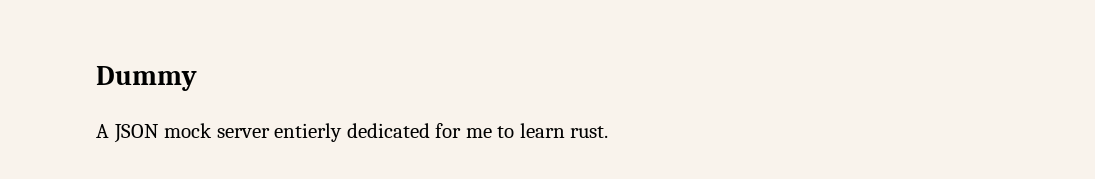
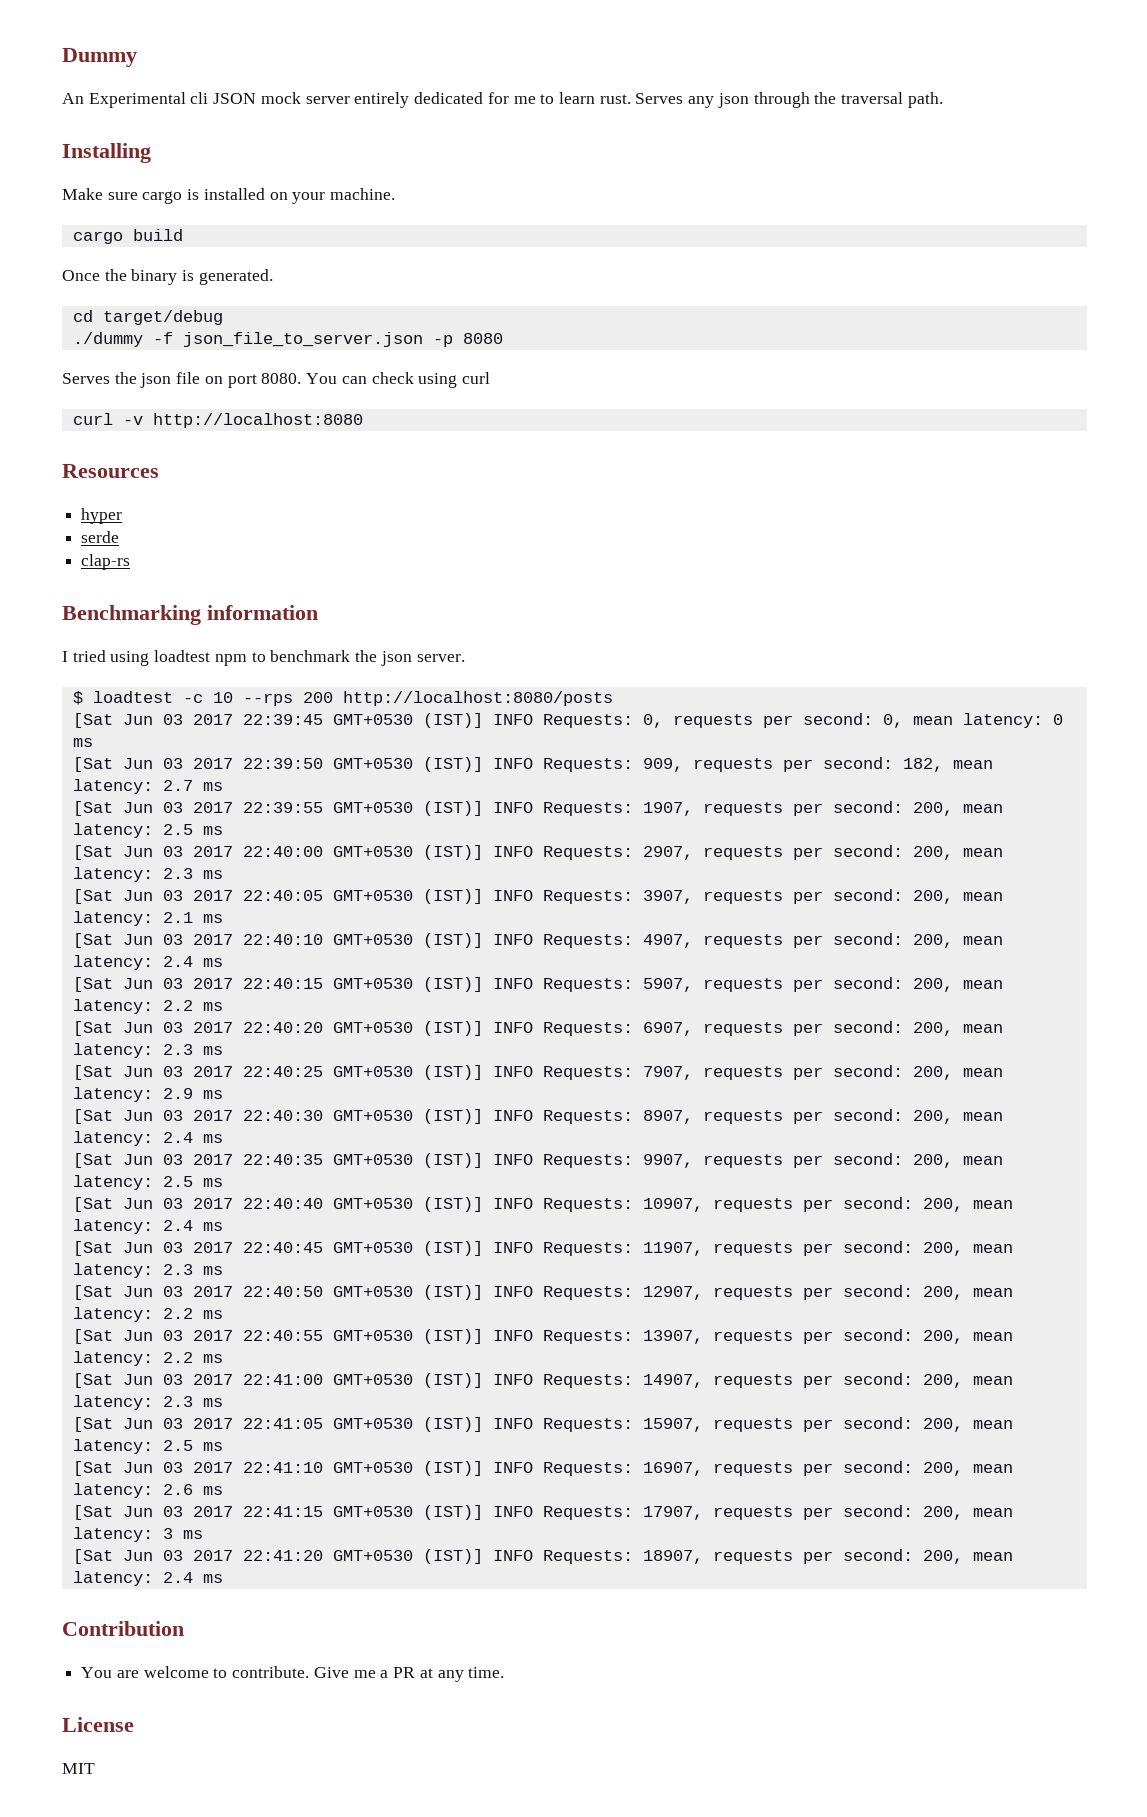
[96,124,109,138] A -> [62,92,209,108] An Experimental cli
[274,123,343,142] entierly -> [354,92,410,108] entirely
(609, 132) none -> [635,92,943,108] [62,143,151,163] [62,188,396,204] [72,229,183,244] [62,269,273,285] [72,310,223,325] [72,332,503,347] [62,372,490,388] [72,413,363,428] [62,464,159,478] [81,508,123,524] [81,531,120,543] [81,554,131,570] [62,605,318,625] [62,650,465,666] [72,691,613,706] [72,713,1063,728] [72,738,93,747] [72,757,993,772] [72,779,223,794] [72,801,1003,816] [72,823,223,838] [72,845,1003,860] [72,867,223,882] [72,889,1003,904] [72,911,223,926] [72,933,1003,948] [72,955,223,970] [72,977,1003,992] [72,999,223,1014] [72,1021,1003,1036] [72,1043,223,1058] [72,1065,1003,1080] [72,1087,223,1102] [72,1109,1003,1124] [72,1131,223,1146] [72,1153,1003,1168] [72,1175,223,1190] [72,1197,1013,1212] [72,1219,223,1234] [72,1241,1013,1256] [72,1263,223,1278] [72,1285,1013,1300] [72,1307,223,1322] [72,1329,1013,1344] [72,1351,223,1366] [72,1373,1013,1388] [72,1395,223,1410] [72,1417,1013,1432] [72,1439,223,1454] [72,1461,1013,1476] [72,1483,223,1498] [72,1505,1013,1520] [72,1527,203,1542] [72,1549,1013,1564] [72,1571,223,1586] [62,1621,184,1636] [81,1666,505,1682] [62,1717,134,1732] [62,1763,95,1774] Serves any json through the traversal path. // Installing // Make sure cargo is installed on your machine. // cargo build // Once the binary is generated. // cd target/debug // ./dummy -f json_file_to_server.json -p 8080 // Serves the json file on port 8080. You can check using curl // curl -v http://localhost:8080 // Resources // hyper // serde // clap-rs // Benchmarking information // I tried using loadtest npm to benchmark the json server. // $ loadtest -c 10 --rps 200 http://localhost:8080/posts // [Sat Jun 03 2017 22:39:45 GMT+0530 (IST)] INFO Requests: 0, requests per second: 0, mean latency: 0 ms // [Sat Jun 03 2017 22:39:50 GMT+0530 (IST)] INFO Requests: 909, requests per second: 182, mean latency: 2.7 ms // [Sat Jun 03 2017 22:39:55 GMT+0530 (IST)] INFO Requests: 1907, requests per second: 200, mean latency: 2.5 ms // [Sat Jun 03 2017 22:40:00 GMT+0530 (IST)] INFO Requests: 2907, requests per second: 200, mean latency: 2.3 ms // [Sat Jun 03 2017 22:40:05 GMT+0530 (IST)] INFO Requests: 3907, requests per second: 200, mean latency: 2.1 ms // [Sat Jun 03 2017 22:40:10 GMT+0530 (IST)] INFO Requests: 4907, requests per second: 200, mean latency: 2.4 ms // [Sat Jun 03 2017 22:40:15 GMT+0530 (IST)] INFO Requests: 5907, requests per second: 200, mean latency: 2.2 ms // [Sat Jun 03 2017 22:40:20 GMT+0530 (IST)] INFO Requests: 6907, requests per second: 200, mean latency: 2.3 ms // [Sat Jun 03 2017 22:40:25 GMT+0530 (IST)] INFO Requests: 7907, requests per second: 200, mean latency: 2.9 ms // [Sat Jun 03 2017 22:40:30 GMT+0530 (IST)] INFO Requests: 8907, requests per second: 200, mean latency: 2.4 ms // [Sat Jun 03 2017 22:40:35 GMT+0530 (IST)] INFO Requests: 9907, requests per second: 200, mean latency: 2.5 ms // [Sat Jun 03 2017 22:40:40 GMT+0530 (IST)] INFO Requests: 10907, requests per second: 200, mean latency: 2.4 ms // [Sat Jun 03 2017 22:40:45 GMT+0530 (IST)] INFO Requests: 11907, requests per second: 200, mean latency: 2.3 ms // [Sat Jun 03 2017 22:40:50 GMT+0530 (IST)] INFO Requests: 12907, requests per second: 200, mean latency: 2.2 ms // [Sat Jun 03 2017 22:40:55 GMT+0530 (IST)] INFO Requests: 13907, requests per second: 200, mean latency: 2.2 ms // [Sat Jun 03 2017 22:41:00 GMT+0530 (IST)] INFO Requests: 14907, requests per second: 200, mean latency: 2.3 ms // [Sat Jun 03 2017 22:41:05 GMT+0530 (IST)] INFO Requests: 15907, requests per second: 200, mean latency: 2.5 ms // [Sat Jun 03 2017 22:41:10 GMT+0530 (IST)] INFO Requests: 16907, requests per second: 200, mean latency: 2.6 ms // [Sat Jun 03 2017 22:41:15 GMT+0530 (IST)] INFO Requests: 17907, requests per second: 200, mean latency: 3 ms // [Sat Jun 03 2017 22:41:20 GMT+0530 (IST)] INFO Requests: 18907, requests per second: 200, mean latency: 2.4 ms // Contribution // You are welcome to contribute. Give me a PR at any time. // License // MIT

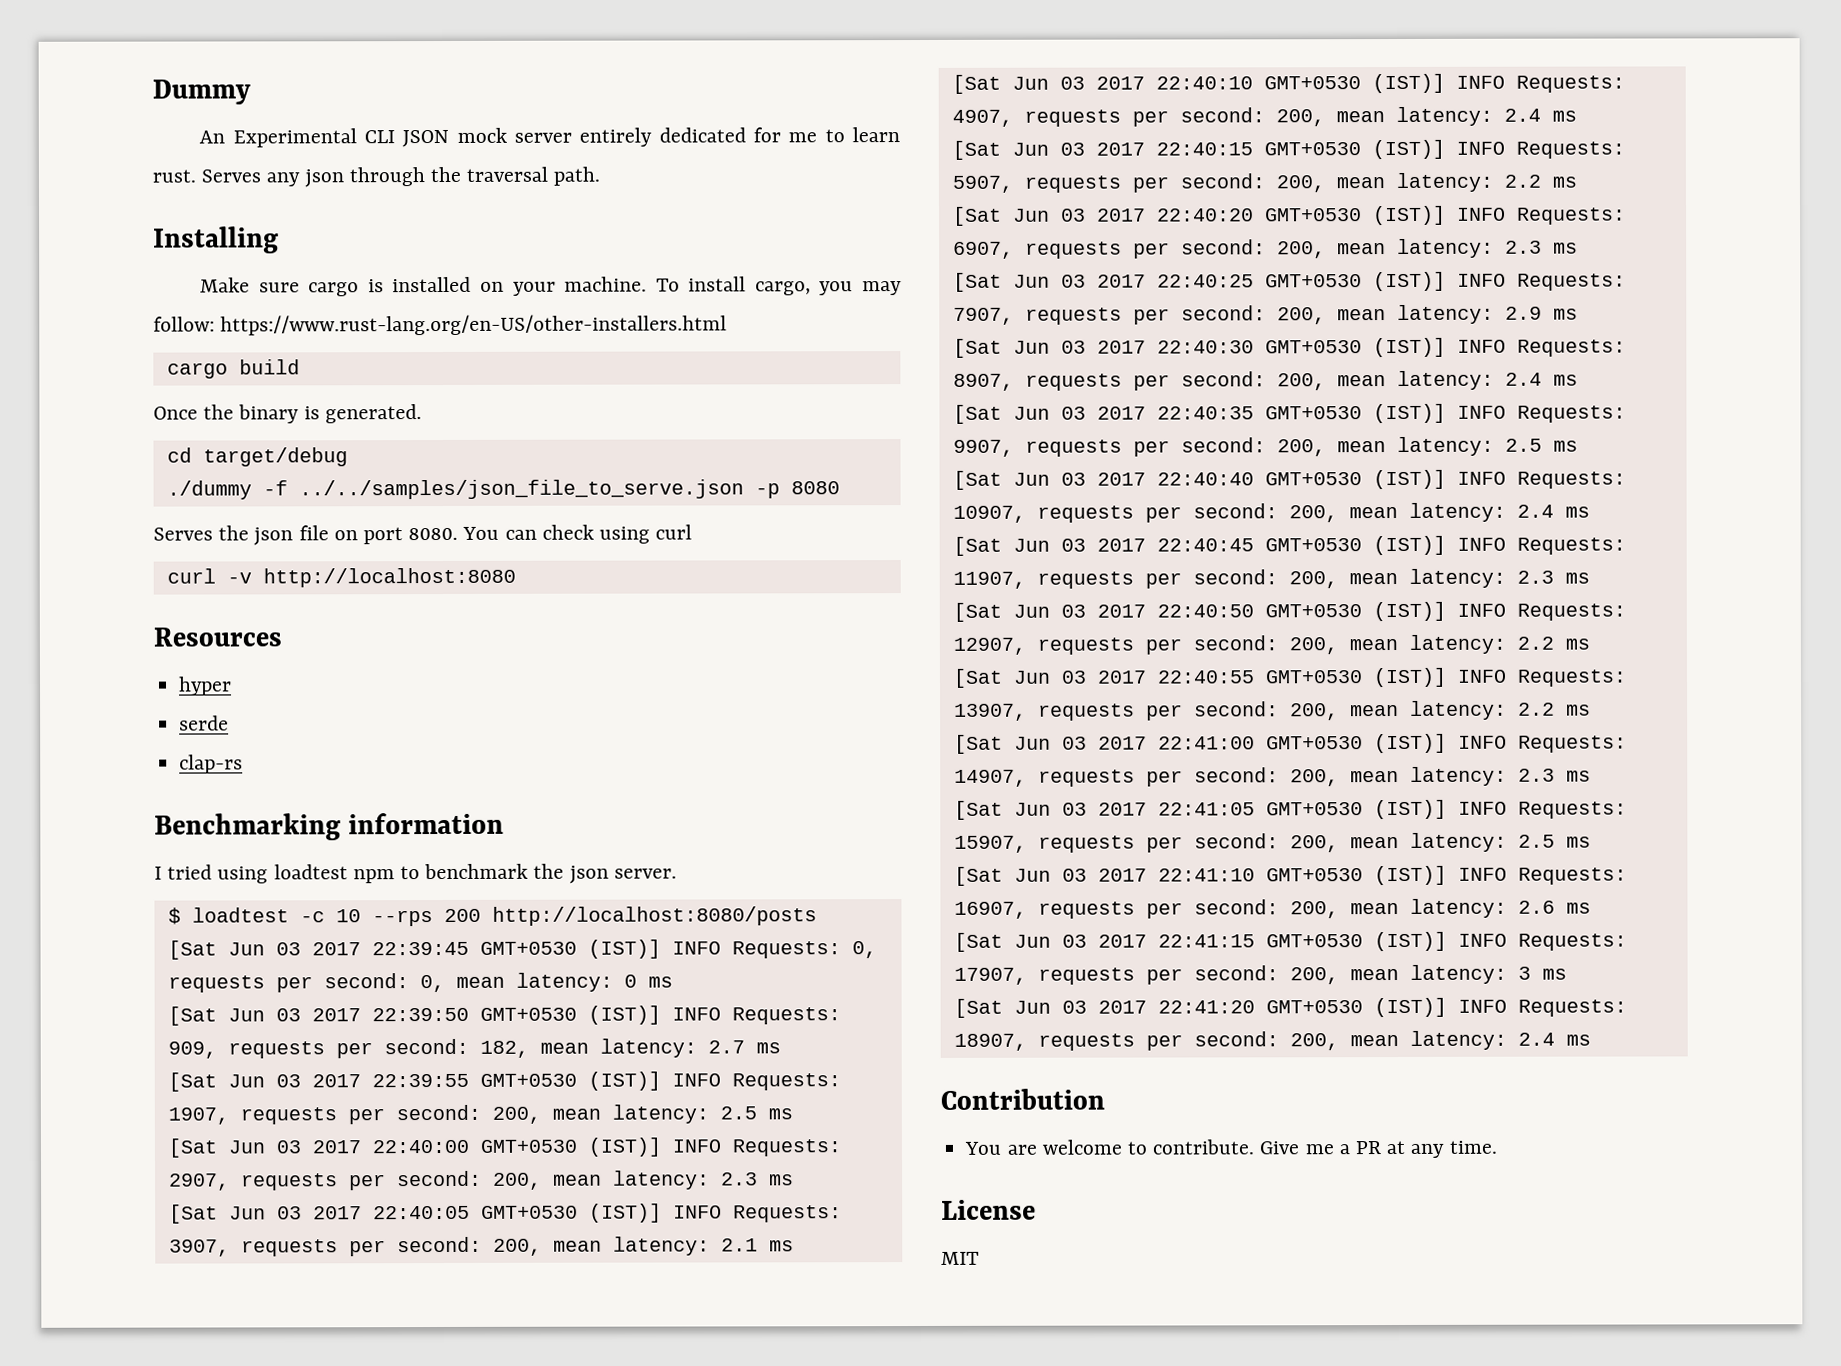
[190,92,209,104] cli -> [363,130,395,144] CLI
(396, 194) none -> [655,276,903,296] [153,314,728,336] To install cargo, you may follow: https://www.rust-lang.org/en-US/other-installers.html
[182,332,423,347] json_file_to_server.json -> [298,479,744,500] ../../samples/json_file_to_serve.json

